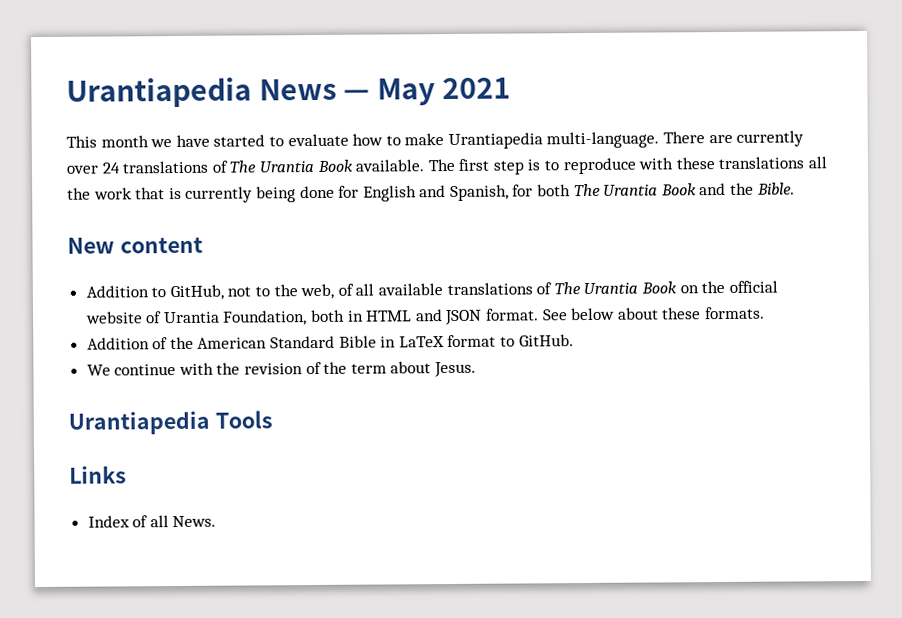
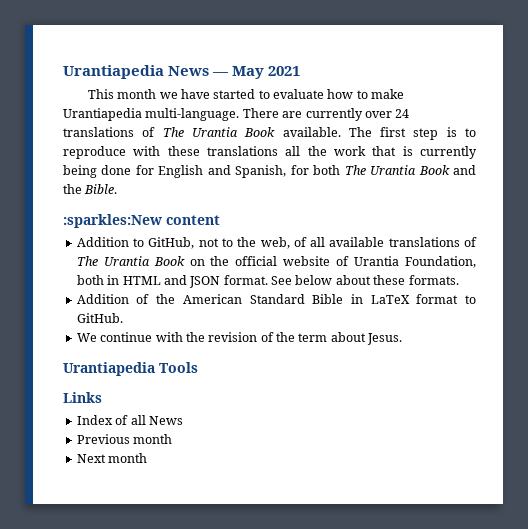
[67,237,115,254] New -> [63,214,162,228] :sparkles:New
[172,515,217,528] News. -> [148,416,183,425] [76,434,173,444] [76,453,148,463] News // Previous month // Next month

